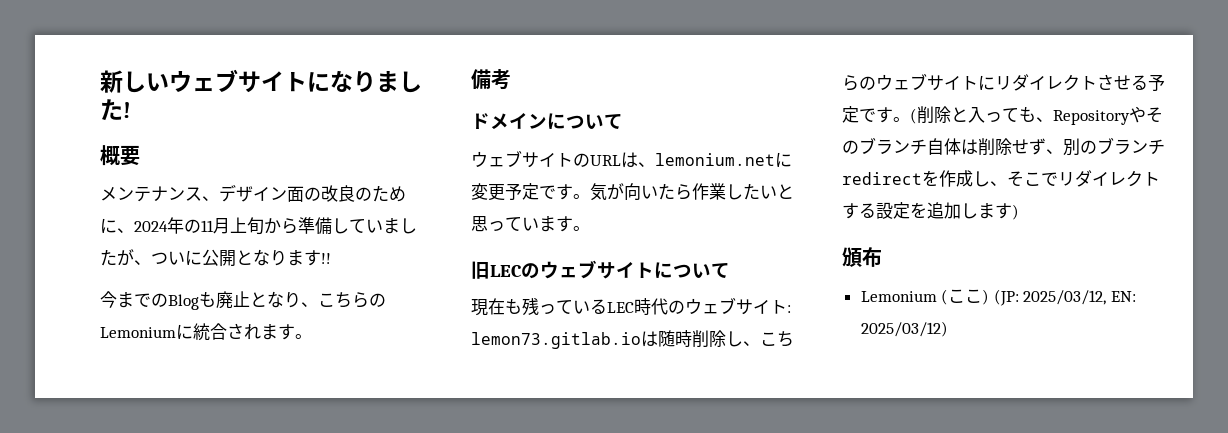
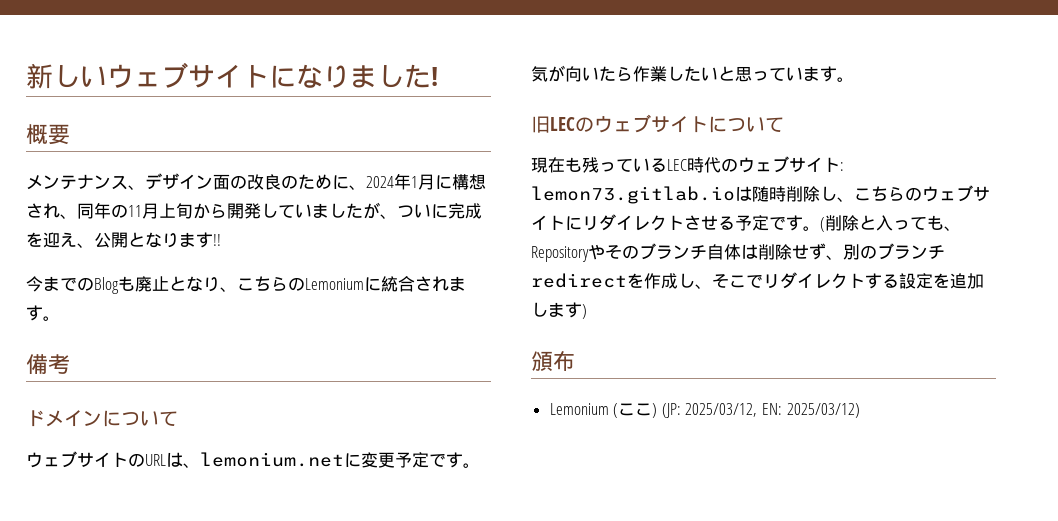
(184, 225) none -> [411,174,486,190] [26,202,111,219] 1月に構想され、同年
[298,217,332,235] 準備 -> [227,203,261,219] 開発
(202, 258) none -> [448,203,482,219] [26,232,94,248] 完成を迎え、

